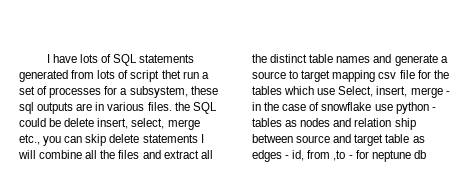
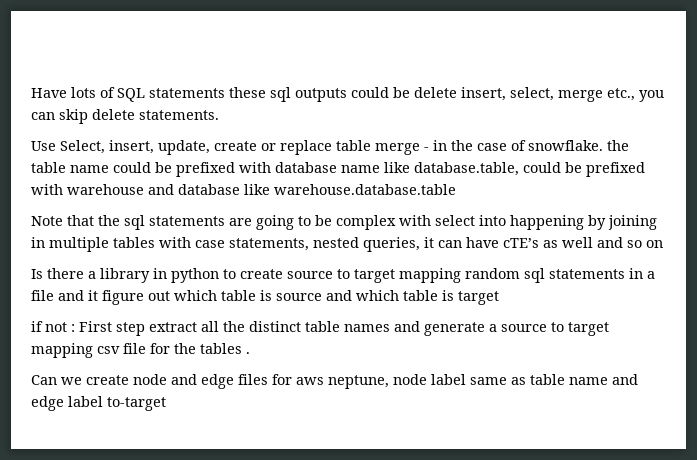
[46,54,77,63] I have -> [31,88,67,98] Have
[19,70,209,82] [19,86,218,98] [19,102,217,114] generated from lots of script thet run a set of processes for a subsystem, these sql outputs are in various files. the SQL -> [229,87,347,102] these sql outputs
[142,134,204,143] [18,150,161,159] statements I will combine all the files and -> [139,110,219,120] [31,140,629,155] [31,162,645,177] [31,184,456,195] [31,215,657,230] [31,237,663,252] [31,268,655,283] [31,290,499,305] [31,321,145,336] statements. // Use Select, insert, update, create or replace table merge - in the case of snowflake. the table name could be prefixed with database name like database.table, could be prefixed with warehouse and database like warehouse.database.table // Note that the sql statements are going to be complex with select into happening by joining in multiple tables with case statements, nested queries, it can have cTE’s as well and so on // Is there a library in python to create source to target mapping random sql statements in a file and it figure out which table is source and which table is target // if not : First step
[284,86,450,98] [252,102,436,114] [252,118,416,130] [252,134,425,146] [252,150,426,162] which use Select, insert, merge - in the case of snowflake use python - tables as nodes and relation ship between source and target table as edges - id, from ,to - for neptune db -> [246,352,250,354] [31,374,638,389] [31,396,166,411] . // Can we create node and edge files for aws neptune, node label same as table name and edge label to-target

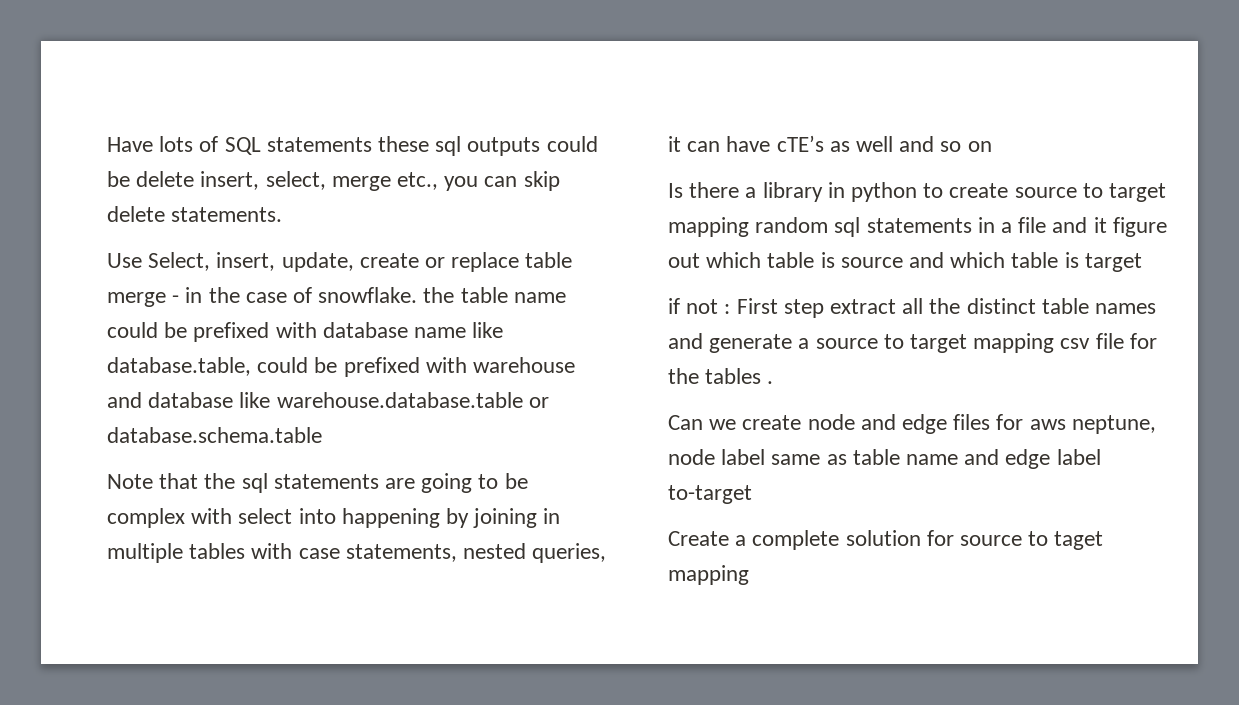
(456, 189) none -> [528,397,549,408] [107,427,322,443] or database.schema.table
(166, 404) none -> [668,530,1104,550] [668,565,749,585] // Create a complete solution for source to taget mapping

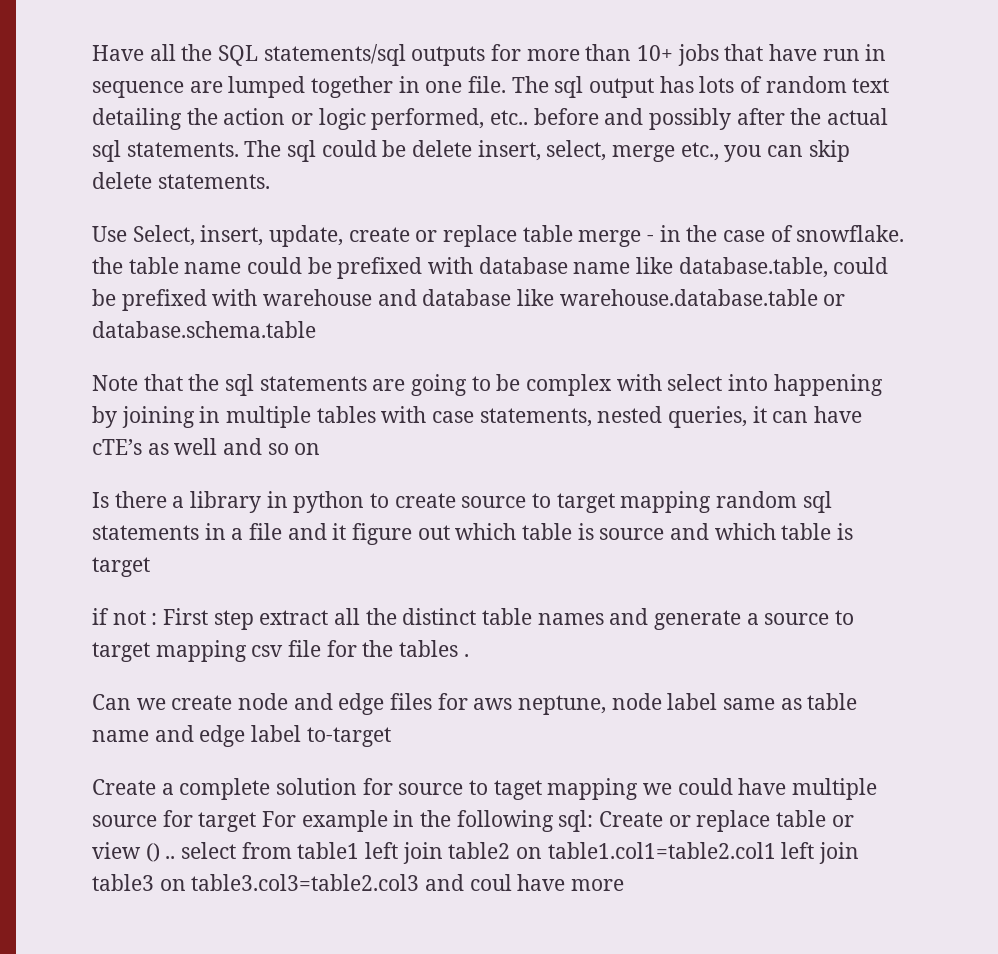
[159,136,541,156] lots of SQL statements these sql outputs -> [149,44,887,66] [92,76,890,98] [92,108,889,130] [92,140,317,162] all the SQL statements/sql outputs for more than 10+ jobs that have run in sequence are lumped together in one file. The sql output has lots of random text detailing the action or logic performed, etc.. before and possibly after the actual sql statements. The sql
(749, 575) none -> [643,778,878,800] [92,810,854,832] [92,842,860,864] [92,874,625,891] we could have multiple source for target For example in the following sql: Create or replace table or view () .. select from table1 left join table2 on table1.col1=table2.col1 left join table3 on table3.col3=table2.col3 and coul have more

